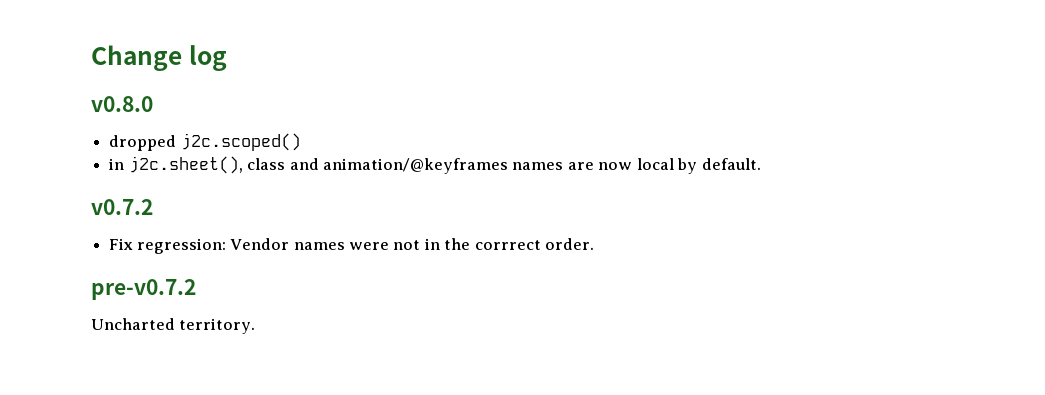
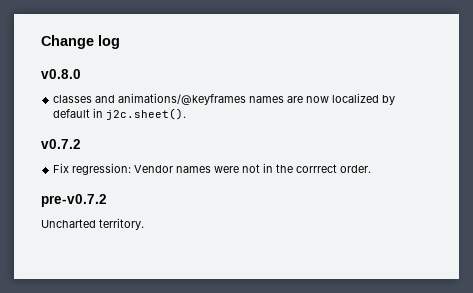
[109,133,301,151] [109,156,761,174] dropped j2c.scoped() // in j2c.sheet(), class and animation/@keyframes names are now local by default. -> [53,93,396,105] [53,108,187,120] classes and animations/@keyframes names are now localized by default in j2c.sheet().

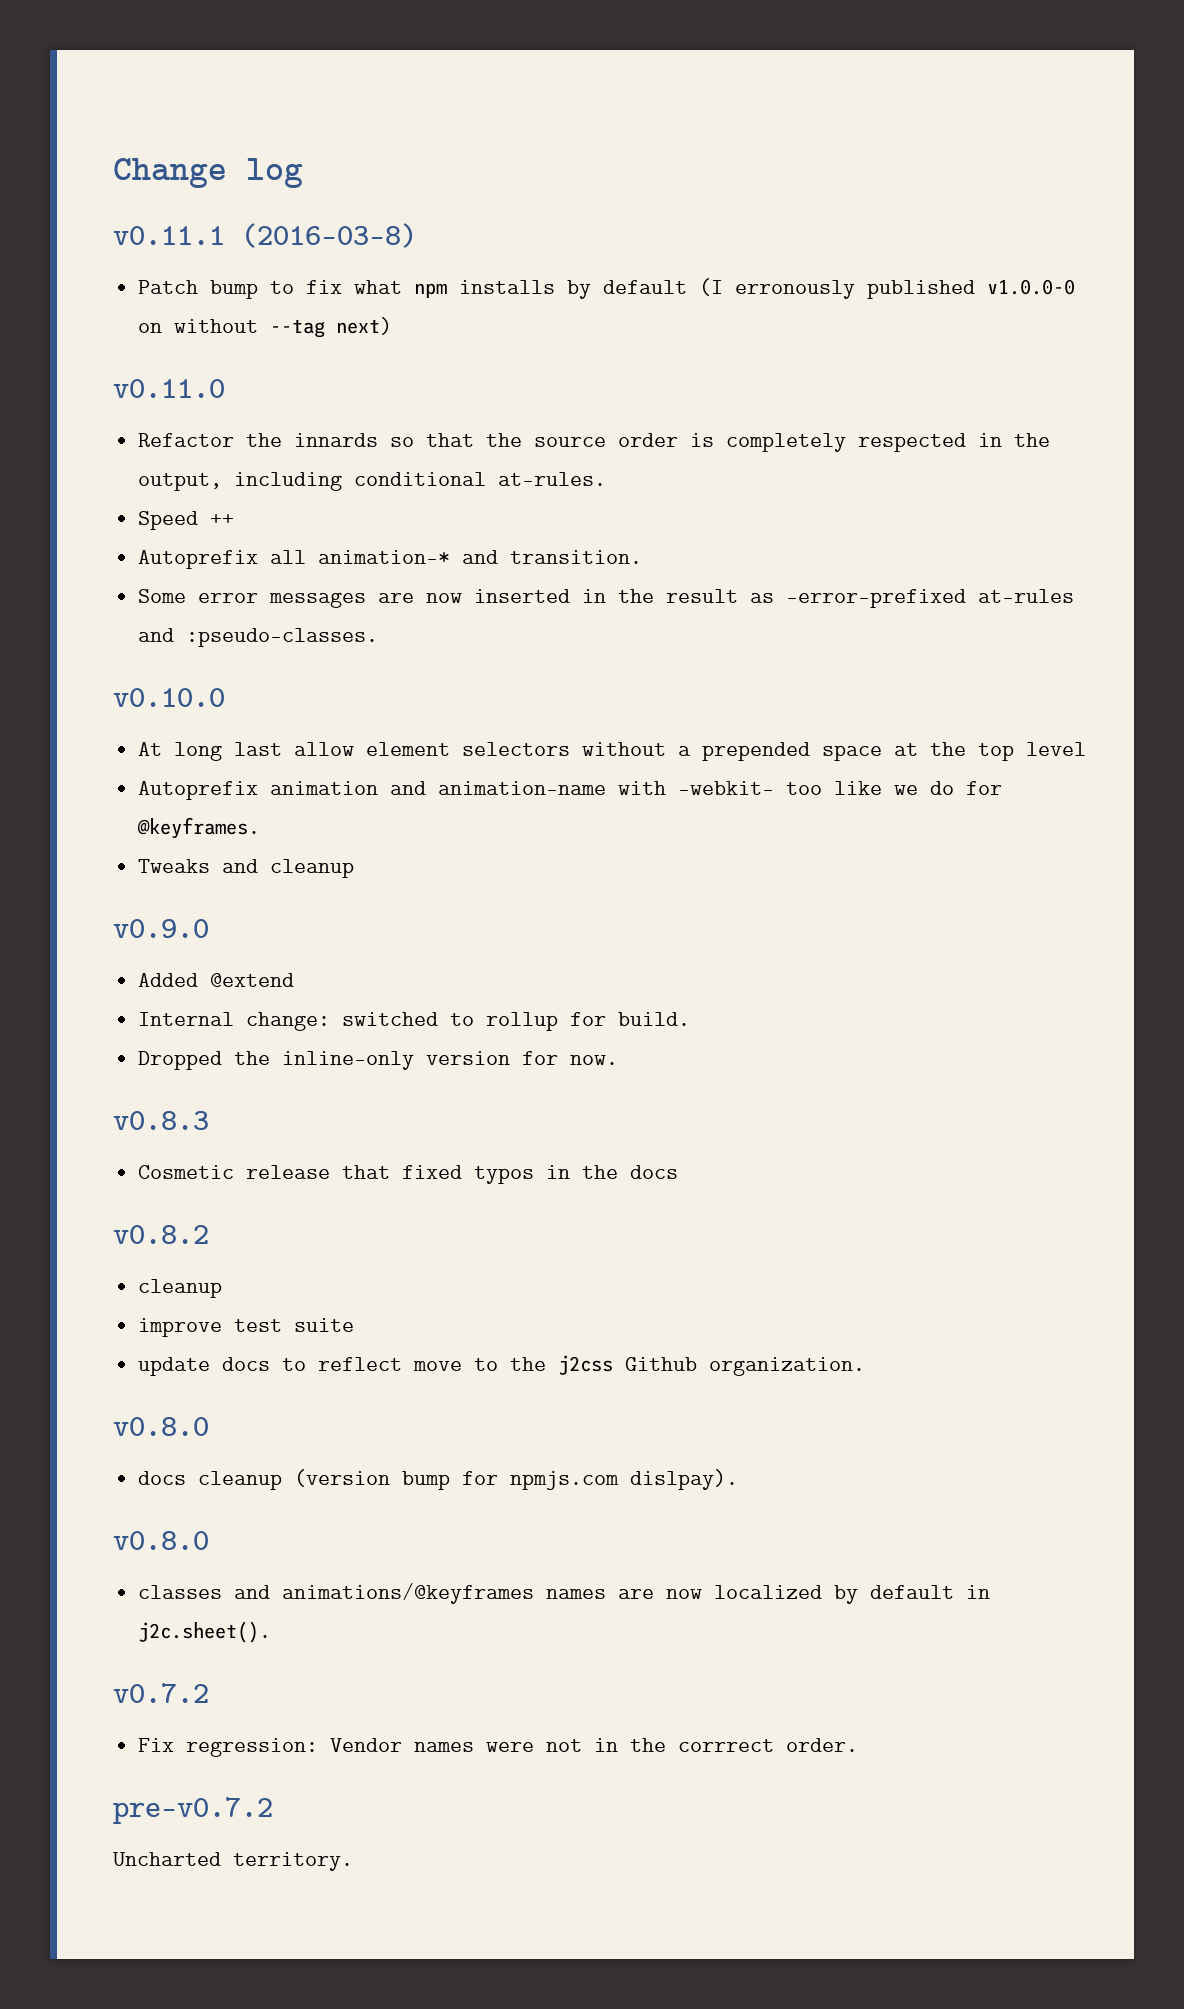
(120, 42) none -> [113,223,417,248] [138,278,1076,299] [138,317,393,338] [113,379,225,398] [138,433,1051,452] [138,472,607,491] [138,511,235,530] [138,550,643,569] [138,589,1075,608] [138,628,379,647] [113,688,225,707] [138,742,1087,761] [138,781,1003,800] [137,817,261,839] [138,859,355,878] [113,919,209,938] [138,973,295,987] [138,1012,691,1031] [138,1051,619,1070] [113,1111,209,1130] [138,1165,679,1184] [113,1225,209,1244] [138,1279,223,1298] [138,1318,355,1337] [138,1355,866,1376] [113,1417,209,1436] [138,1469,739,1490] // v0.11.1 (2016-03-8) // Patch bump to fix what npm installs by default (I erronously published v1.0.0-0 on without --tag next) // v0.11.0 // Refactor the innards so that the source order is completely respected in the output, including conditional at-rules. // Speed ++ // Autoprefix all animation-* and transition. // Some error messages are now inserted in the result as -error-prefixed at-rules and :pseudo-classes. // v0.10.0 // At long last allow element selectors without a prepended space at the top level // Autoprefix animation and animation-name with -webkit- too like we do for @keyframes. // Tweaks and cleanup // v0.9.0 // Added @extend // Internal change: switched to rollup for build. // Dropped the inline-only version for now. // v0.8.3 // Cosmetic release that fixed typos in the docs // v0.8.2 // cleanup // improve test suite // update docs to reflect move to the j2css Github organization. // v0.8.0 // docs cleanup (version bump for npmjs.com dislpay).

